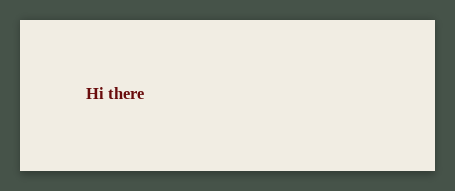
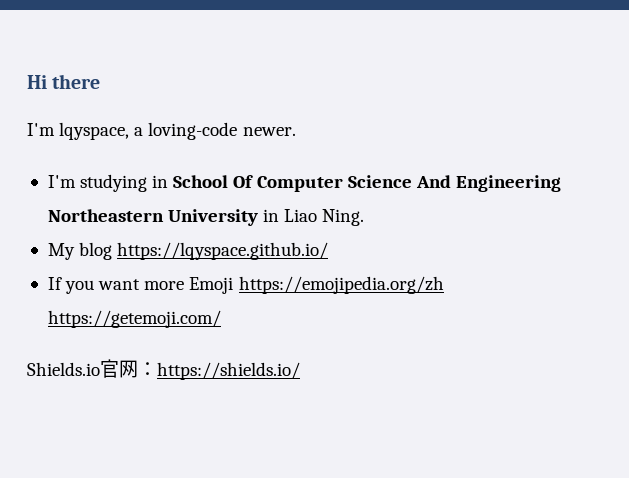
(145, 93) none -> [27,122,296,140] [47,174,561,192] [47,209,365,226] [47,242,329,260] [47,276,444,294] [47,310,221,328] [27,359,300,380] // I'm lqyspace, a loving-code newer. // I'm studying in School Of Computer Science And Engineering Northeastern University in Liao Ning. // My blog https://lqyspace.github.io/ // If you want more Emoji https://emojipedia.org/zh https://getemoji.com/ // Shields.io官网：https://shields.io/

